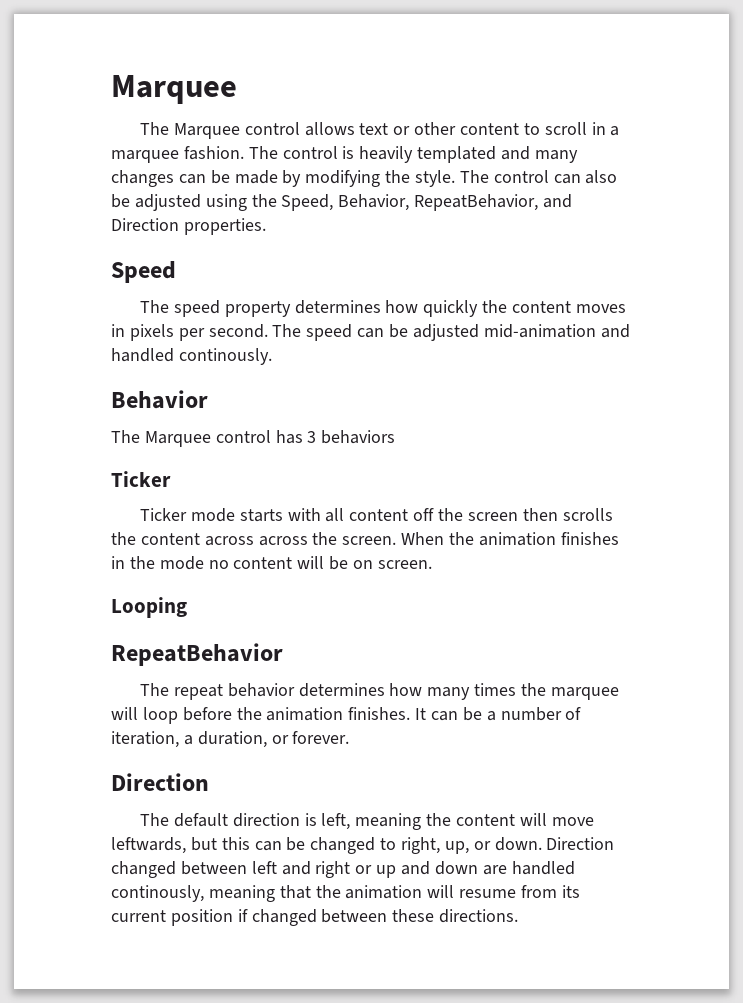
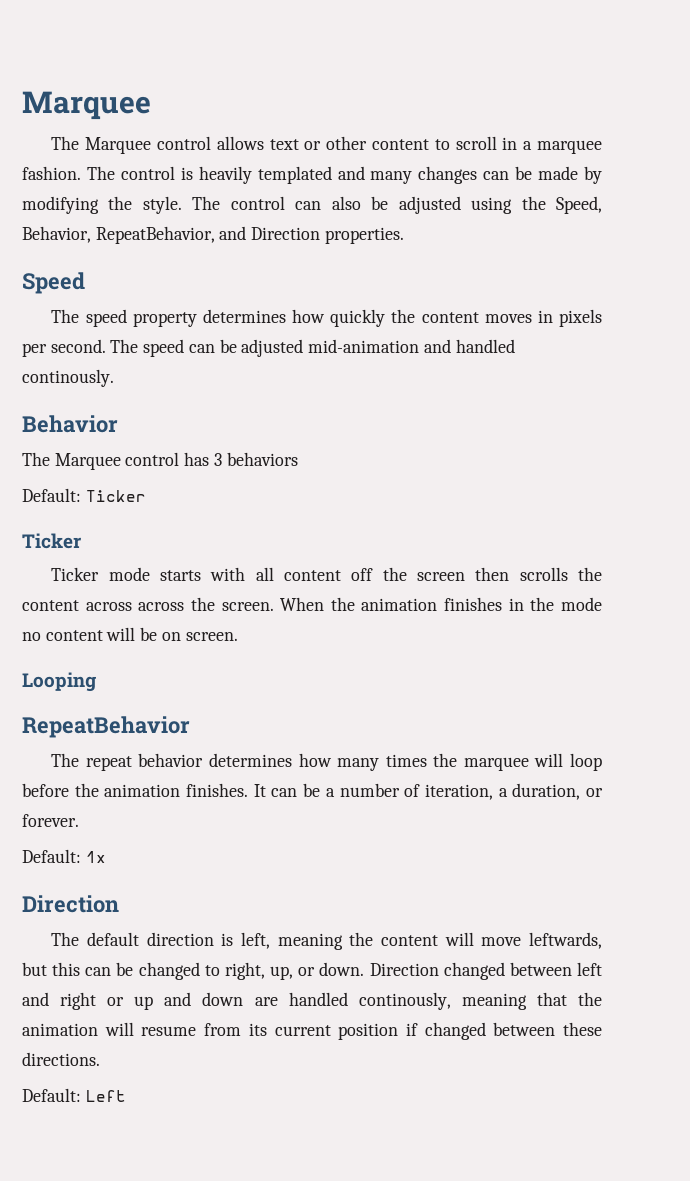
(396, 437) none -> [22,488,146,502] // Default: Ticker
(350, 737) none -> [22,849,106,863] // Default: 1x
(519, 916) none -> [22,1088,126,1102] // Default: Left

